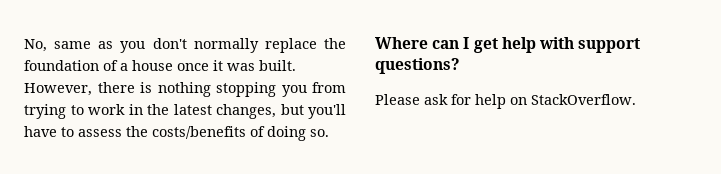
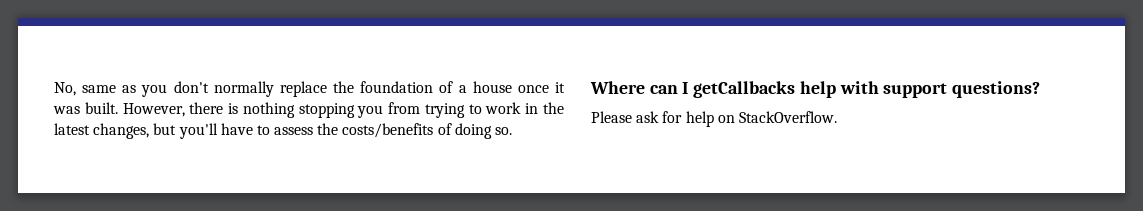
[473,38,498,53] get -> [693,81,796,98] getCallbacks

